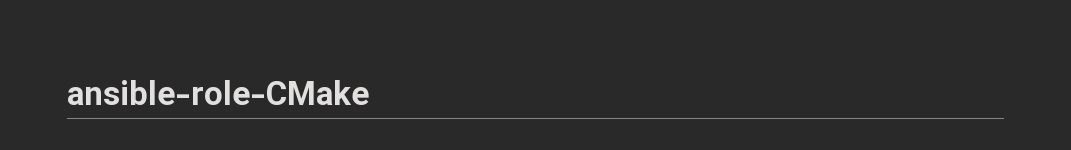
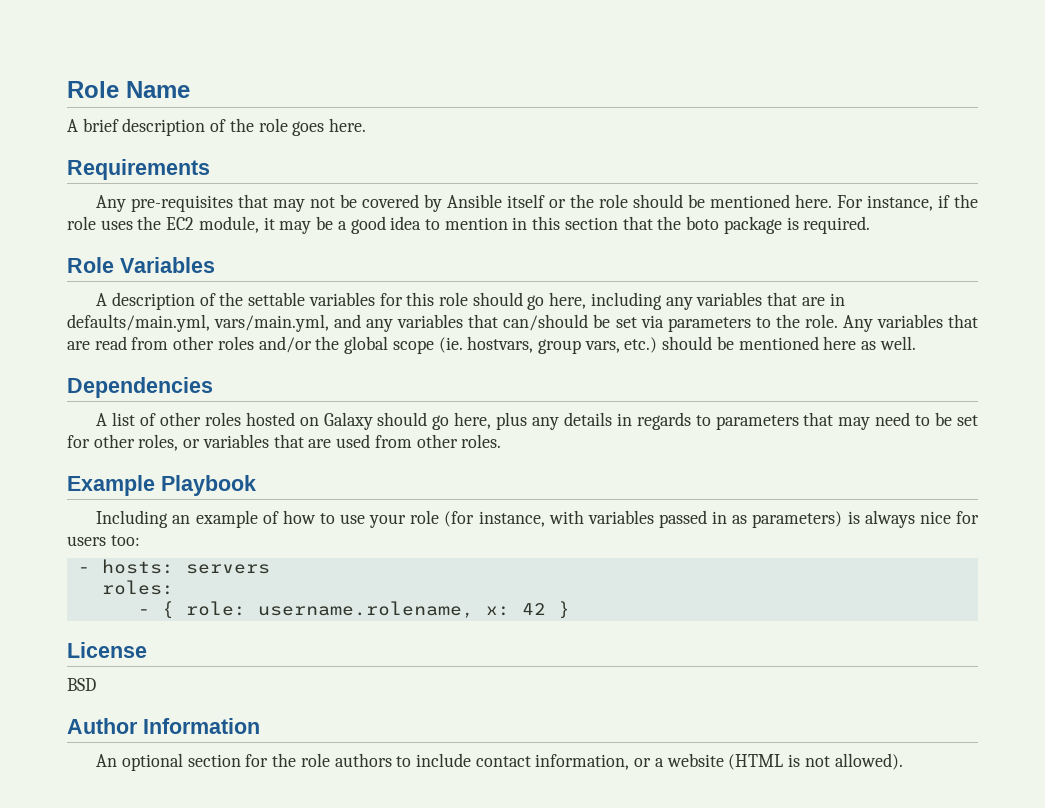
[67,80,369,105] ansible-role-CMake -> [67,81,190,98] [67,118,367,136] [67,159,210,180] [96,194,979,212] [67,216,871,234] [67,257,215,273] [96,292,845,310] [67,314,978,332] [67,336,916,354] [67,377,213,398] [96,412,978,430] [67,434,502,451] [67,475,256,496] [96,510,980,528] [67,535,140,546] [77,559,270,574] [101,580,174,595] [137,601,570,619] [67,642,147,658] [67,678,96,691] [67,718,260,734] [96,753,903,771] Role Name // A brief description of the role goes here. // Requirements // Any pre-requisites that may not be covered by Ansible itself or the role should be mentioned here. For instance, if the role uses the EC2 module, it may be a good idea to mention in this section that the boto package is required. // Role Variables // A description of the settable variables for this role should go here, including any variables that are in defaults/main.yml, vars/main.yml, and any variables that can/should be set via parameters to the role. Any variables that are read from other roles and/or the global scope (ie. hostvars, group vars, etc.) should be mentioned here as well. // Dependencies // A list of other roles hosted on Galaxy should go here, plus any details in regards to parameters that may need to be set for other roles, or variables that are used from other roles. // Example Playbook // Including an example of how to use your role (for instance, with variables passed in as parameters) is always nice for users too: // - hosts: servers // roles: // - { role: username.rolename, x: 42 } // License // BSD // Author Information // An optional section for the role authors to include contact information, or a website (HTML is not allowed).

